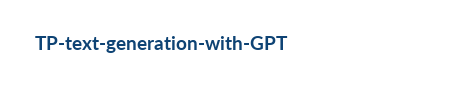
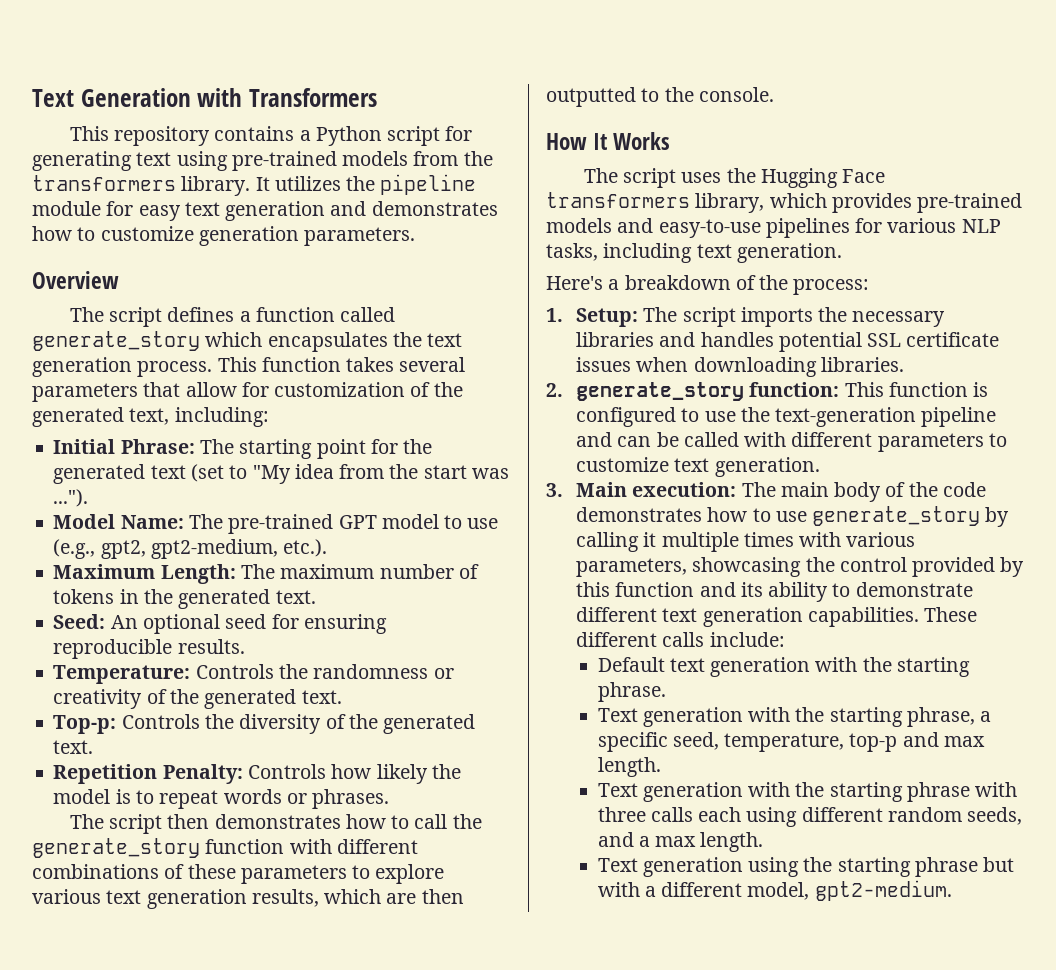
[35,36,288,53] TP-text-generation-with-GPT -> [32,88,378,107] [69,126,473,146] [32,151,493,171] [32,174,477,196] [32,201,498,221] [32,226,416,246] [32,271,119,289] [69,307,396,327] [32,331,463,352] [32,357,466,377] [32,382,463,402] [32,407,269,427] [53,439,433,459] [53,464,509,484] [53,489,89,507] [53,514,499,534] [53,539,328,559] [53,564,479,584] [53,589,316,609] [53,614,387,634] [53,639,245,659] [53,664,454,684] [53,689,342,709] [53,714,476,734] [53,740,94,754] [53,764,461,784] [53,789,390,809] [69,814,482,834] [32,838,418,858] [32,864,445,884] [32,889,464,909] [546,87,774,107] [546,132,671,150] [583,168,886,188] [546,192,1023,213] [546,218,1001,238] [546,243,842,263] [546,275,870,295] [546,307,946,327] [576,332,1000,352] [576,357,904,377] [546,382,989,401] [576,407,997,427] [576,432,1007,452] [576,457,820,477] [546,482,986,502] [576,506,1010,527] [576,532,916,552] [576,557,1025,577] [576,582,973,602] [576,607,978,627] [576,632,785,647] [597,657,970,677] [597,682,666,702] [597,707,992,727] [597,732,985,752] [597,757,661,777] [597,782,1018,802] [597,807,1023,827] [597,832,764,852] [597,857,1015,877] [597,880,952,901] Text Generation with Transformers // This repository contains a Python script for generating text using pre-trained models from the transformers library. It utilizes the pipeline module for easy text generation and demonstrates how to customize generation parameters. // Overview // The script defines a function called generate_story which encapsulates the text generation process. This function takes several parameters that allow for customization of the generated text, including: // Initial Phrase: The starting point for the generated text (set to "My idea from the start was ..."). // Model Name: The pre-trained GPT model to use (e.g., gpt2, gpt2-medium, etc.). // Maximum Length: The maximum number of tokens in the generated text. // Seed: An optional seed for ensuring reproducible results. // Temperature: Controls the randomness or creativity of the generated text. // Top-p: Controls the diversity of the generated text. // Repetition Penalty: Controls how likely the model is to repeat words or phrases. // The script then demonstrates how to call the generate_story function with different combinations of these parameters to explore various text generation results, which are then outputted to the console. // How It Works // The script uses the Hugging Face transformers library, which provides pre-trained models and easy-to-use pipelines for various NLP tasks, including text generation. // Here's a breakdown of the process: // 1. Setup: The script imports the necessary libraries and handles potential SSL certificate issues when downloading libraries. // 2. generate_story function: This function is configured to use the text-generation pipeline and can be called with different parameters to customize text generation. // 3. Main execution: The main body of the code demonstrates how to use generate_story by calling it multiple times with various parameters, showcasing the control provided by this function and its ability to demonstrate different text generation capabilities. These different calls include: // Default text generation with the starting phrase. // Text generation with the starting phrase, a specific seed, temperature, top-p and max length. // Text generation with the starting phrase with three calls each using different random seeds, and a max length. // Text generation using the starting phrase but with a different model, gpt2-medium.

